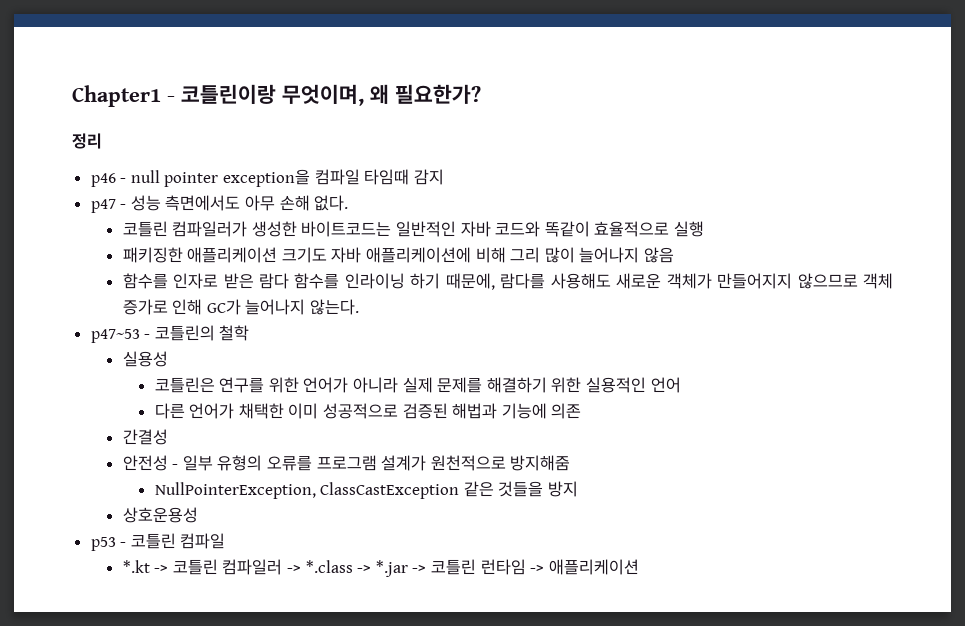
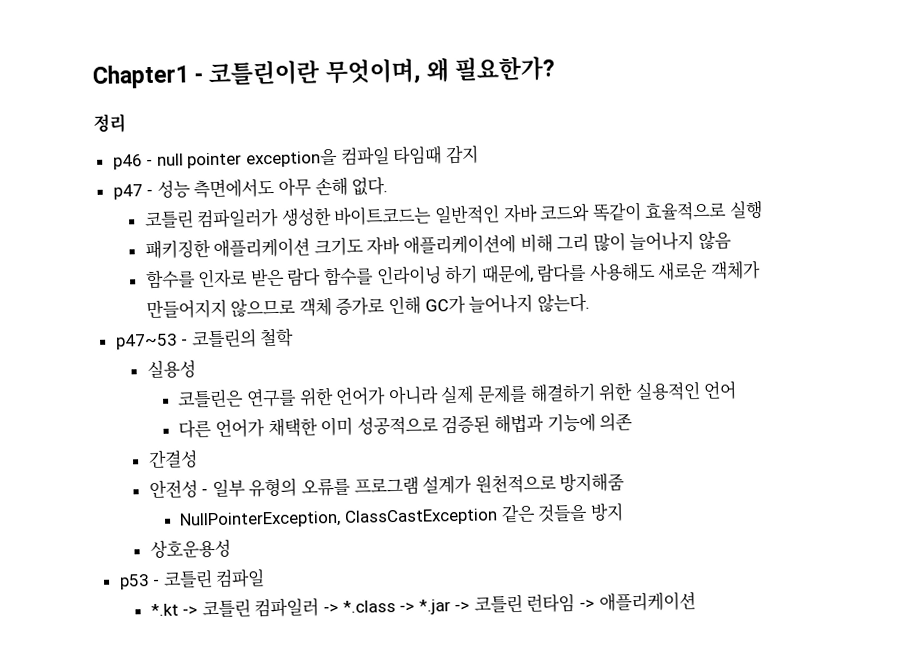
[181,84,276,104] 코틀린이랑 -> [208,60,321,87] 코틀린이란

